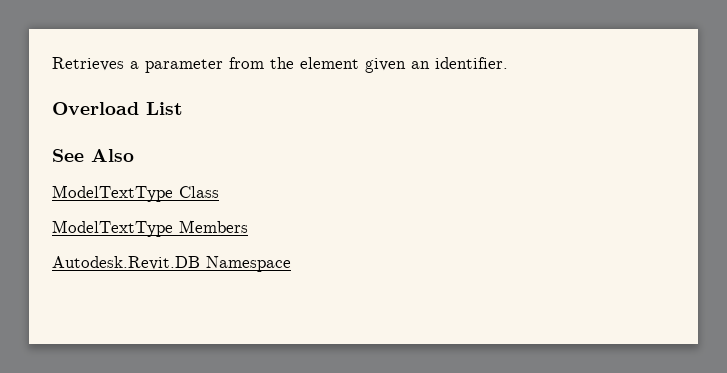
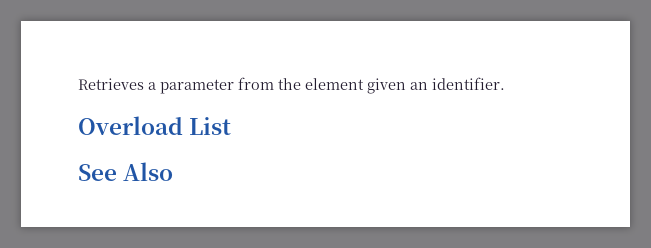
[52,185,219,202] [52,220,248,237] [52,256,291,272] // ModelTextType Class // ModelTextType Members // Autodesk.Revit.DB Namespace -> (174, 171) none

